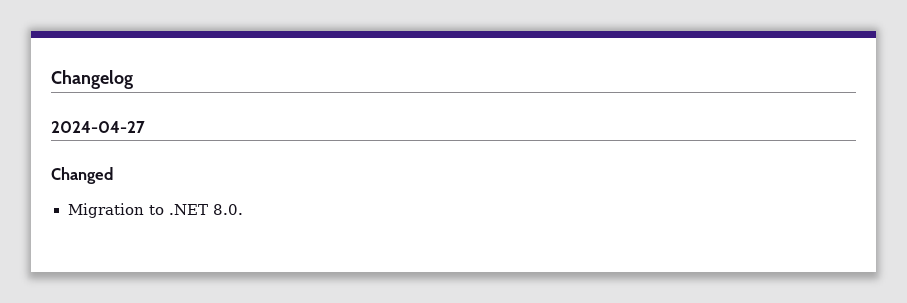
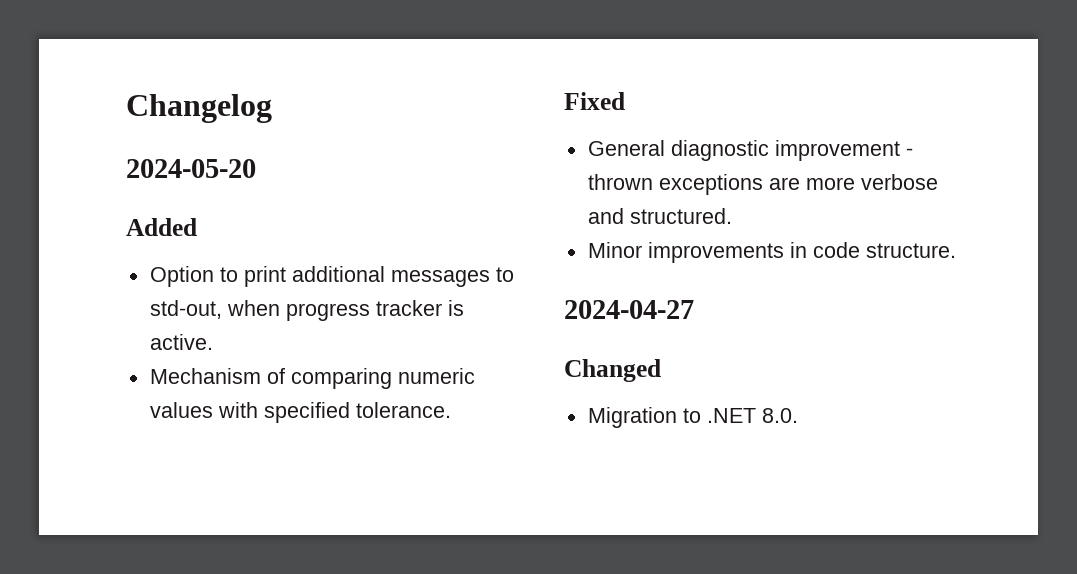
(133, 79) none -> [126,159,256,178] [126,218,197,236] [149,266,514,287] [149,300,464,321] [149,334,213,350] [149,368,475,389] [149,402,451,423] [564,92,625,110] [587,140,913,161] [587,174,938,195] [587,208,732,224] [587,242,956,263] // 2024-05-20 // Added // Option to print additional messages to std-out, when progress tracker is active. // Mechanism of comparing numeric values with specified tolerance. // Fixed // General diagnostic improvement - thrown exceptions are more verbose and structured. // Minor improvements in code structure.

